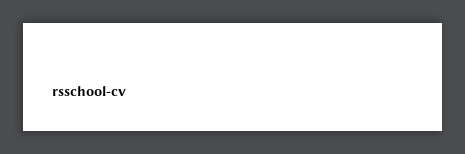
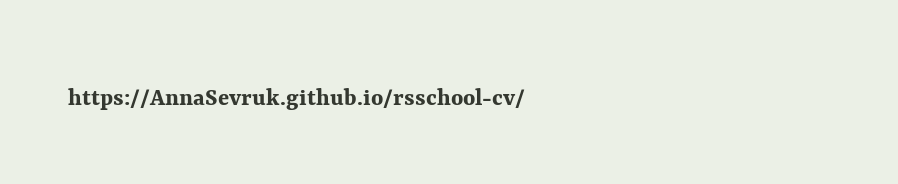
[52,86,126,96] rsschool-cv -> [68,88,525,110] https://AnnaSevruk.github.io/rsschool-cv/

